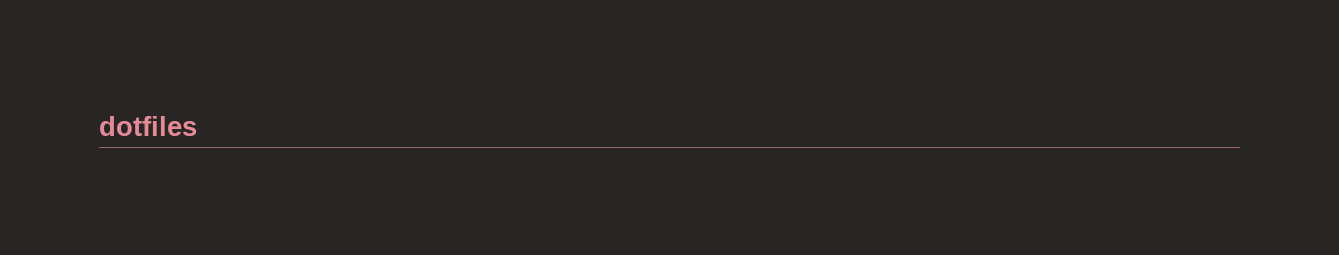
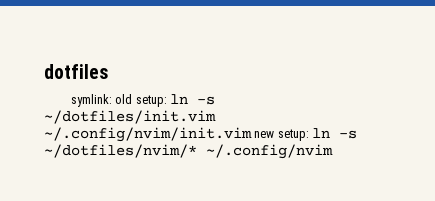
(197, 126) none -> [70,94,216,107] [44,110,216,124] [44,127,358,142] [44,144,333,159] // symlink: old setup: ln -s ~/dotfiles/init.vim ~/.config/nvim/init.vim new setup: ln -s ~/dotfiles/nvim/* ~/.config/nvim

